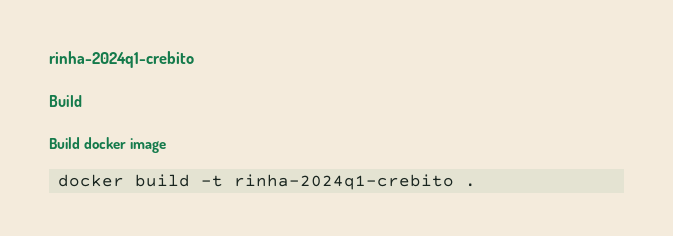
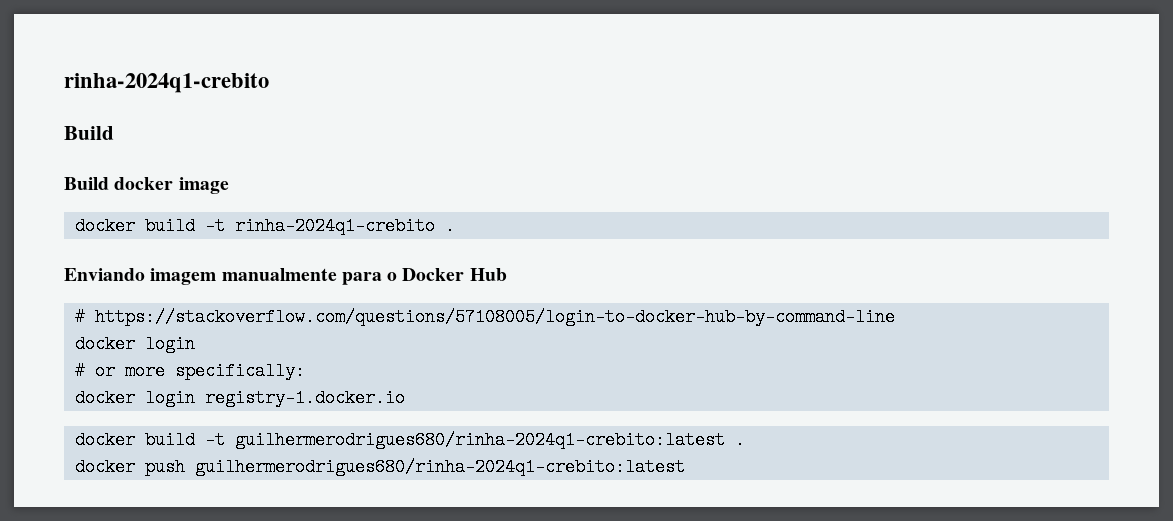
(476, 185) none -> [64,268,507,285] [74,308,895,326] [74,335,195,353] [74,362,305,380] [74,389,405,407] [74,431,745,449] [74,458,685,476] // Enviando imagem manualmente para o Docker Hub // # https://stackoverflow.com/questions/57108005/login-to-docker-hub-by-command-line // docker login // # or more specifically: // docker login registry-1.docker.io // docker build -t guilhermerodrigues680/rinha-2024q1-crebito:latest . // docker push guilhermerodrigues680/rinha-2024q1-crebito:latest

